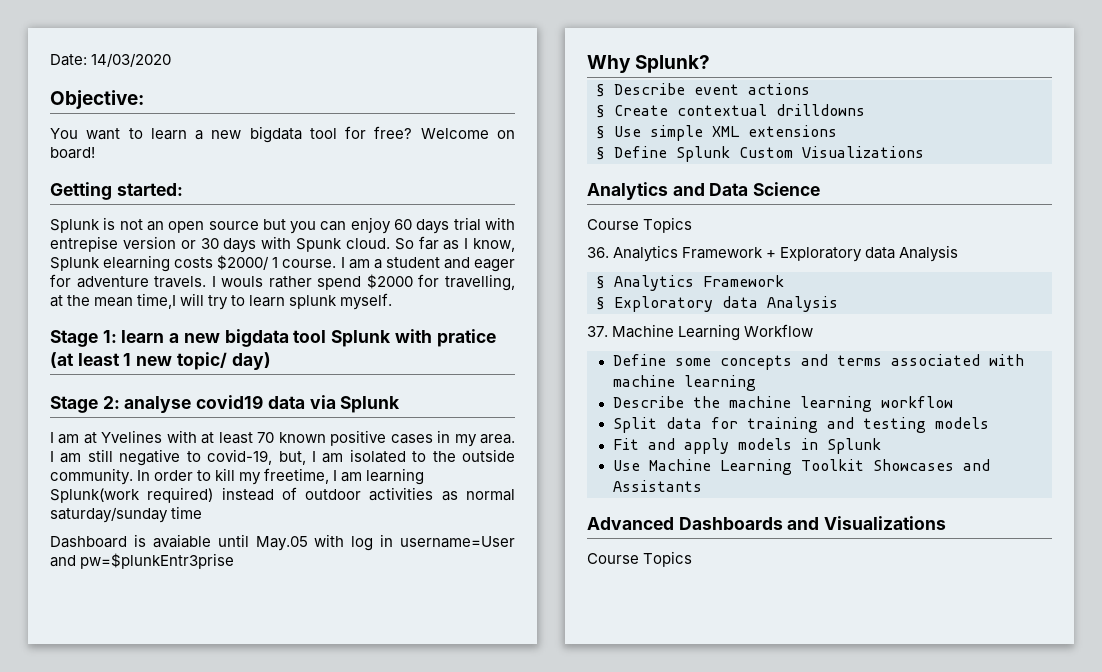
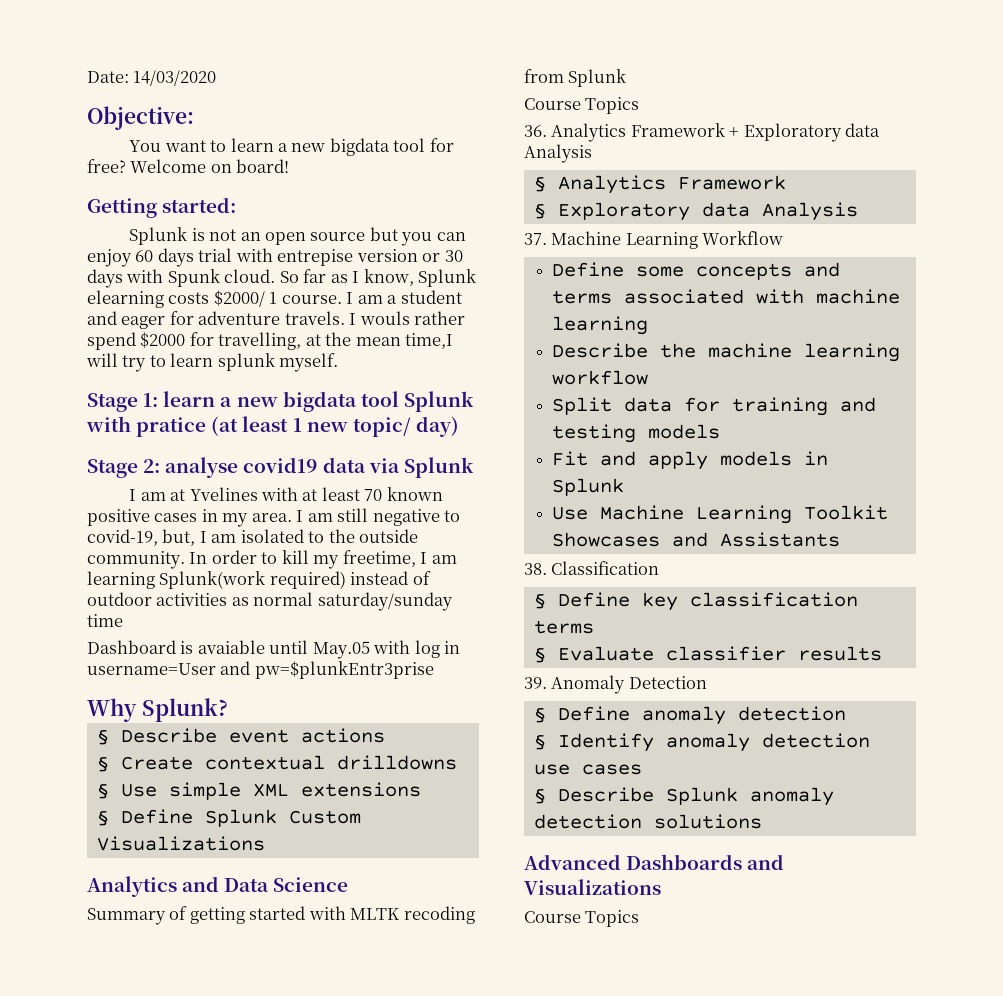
(821, 189) none -> [87,906,475,925] [524,69,627,87] // Summary of getting started with MLTK recoding from Splunk
(702, 486) none -> [524,561,660,575] [533,592,858,611] [533,620,594,634] [533,646,882,663] [524,675,707,694] [533,706,846,725] [533,733,870,752] [533,764,642,775] [533,787,834,806] [533,814,762,829] // 38. Classification // § Define key classification terms // § Evaluate classifier results // 39. Anomaly Detection // § Define anomaly detection // § Identify anomaly detection use cases // § Describe Splunk anomaly detection solutions

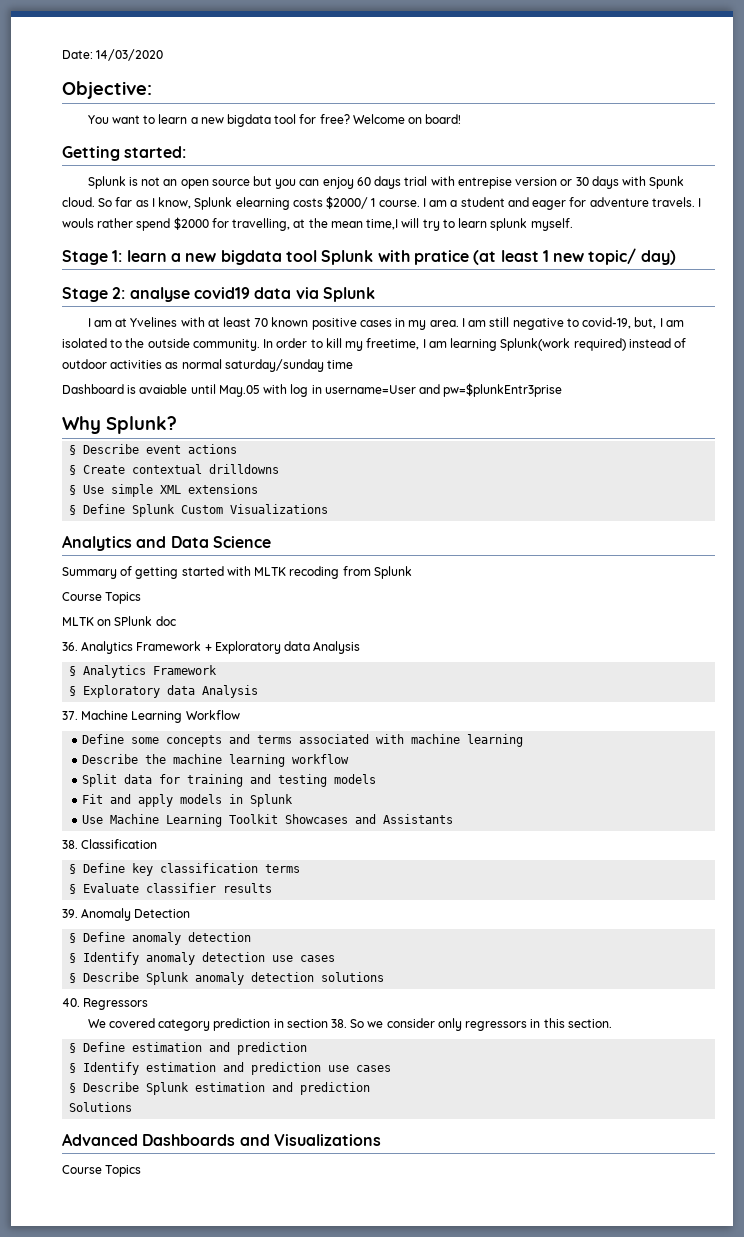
(640, 105) none -> [62,616,176,626] // MLTK on SPlunk doc
(762, 821) none -> [62,998,149,1010] [87,1018,612,1031] [69,1042,308,1055] [69,1062,392,1075] [69,1082,371,1095] [69,1102,133,1112] // 40. Regressors // We covered category prediction in section 38. So we consider only regressors in this section. // § Define estimation and prediction // § Identify estimation and prediction use cases // § Describe Splunk estimation and prediction // Solutions

